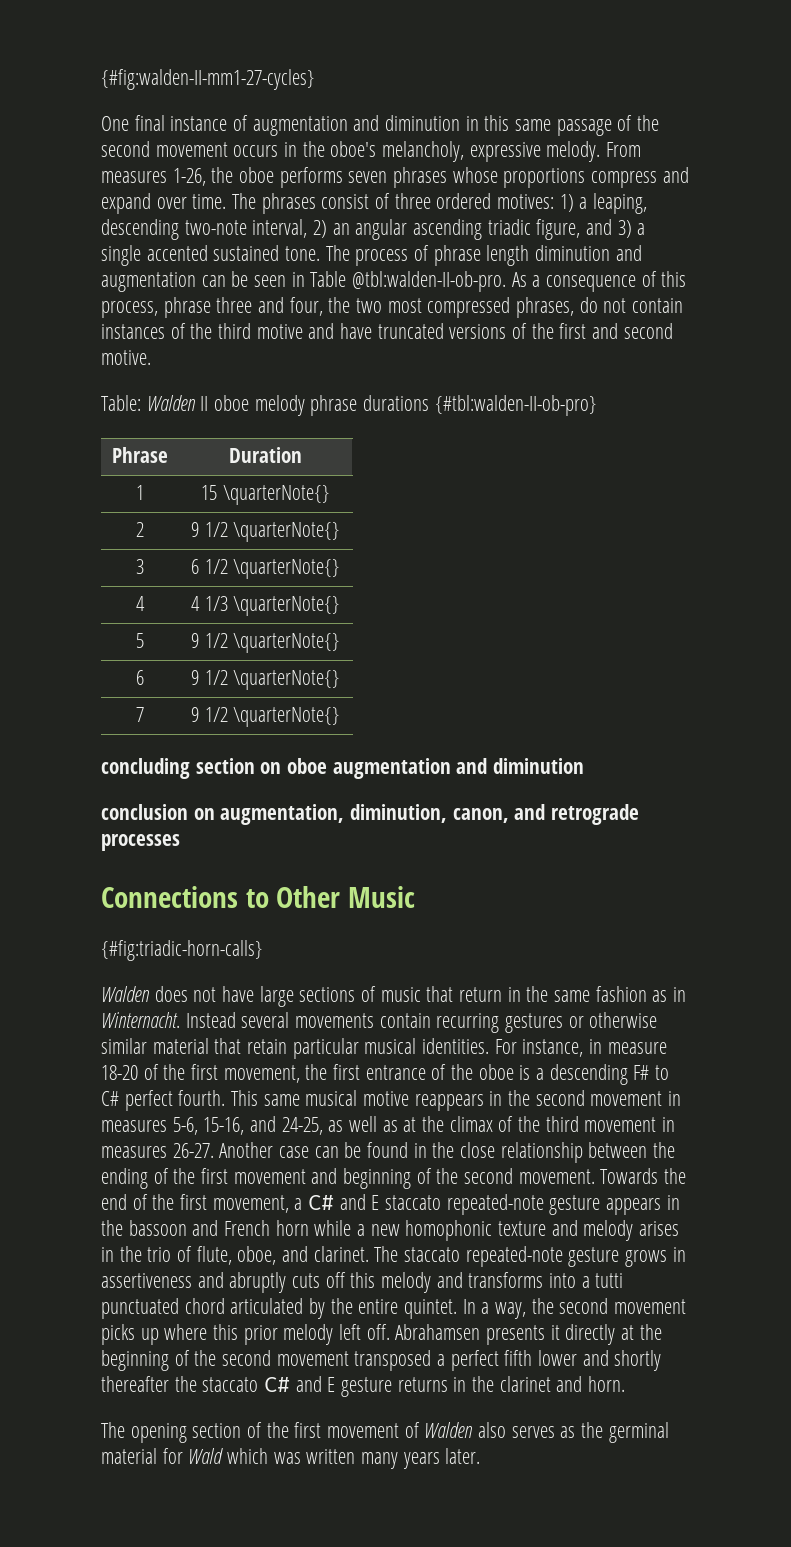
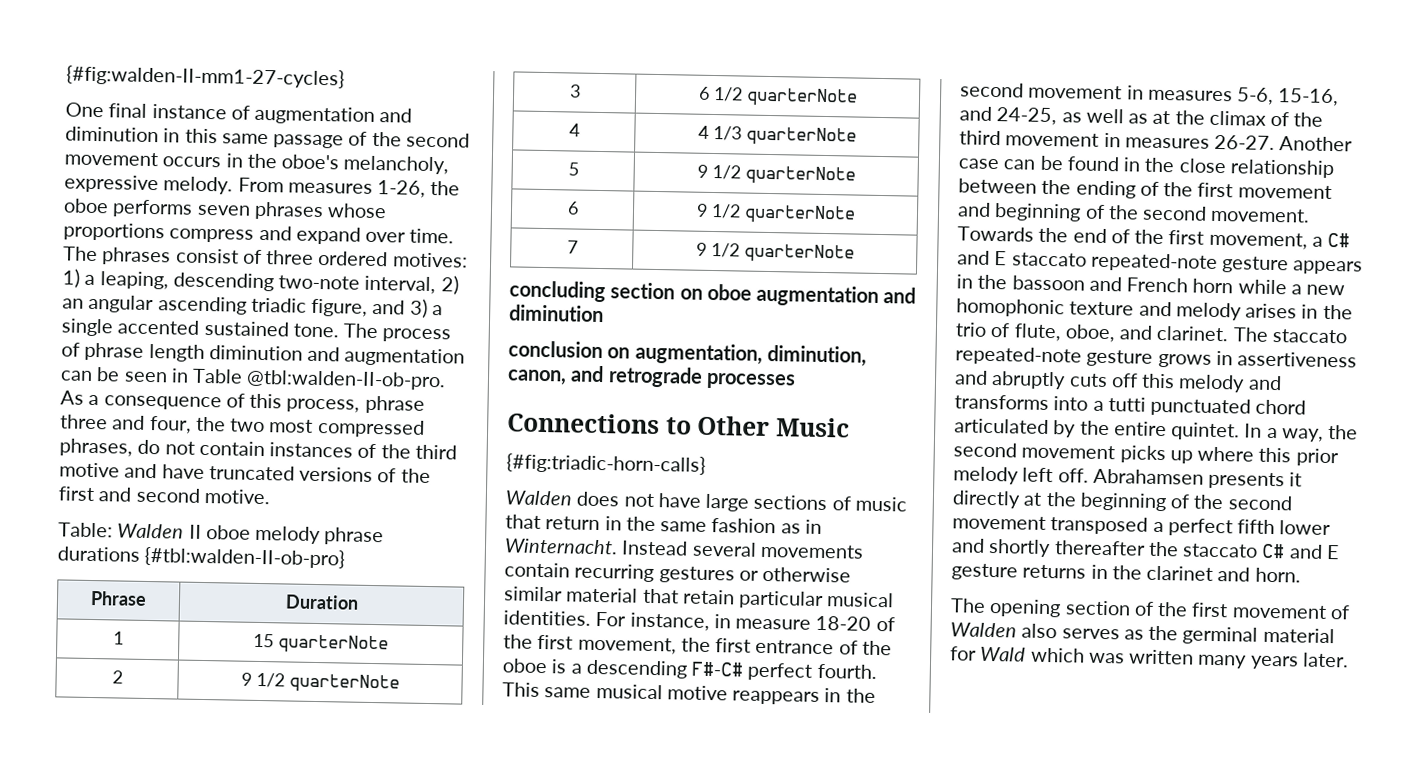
[222,485,330,505] \quarterNote{} -> [278,634,389,655] quarterNote
[233,522,341,542] \quarterNote{} -> [288,673,400,694] quarterNote
[233,559,341,579] \quarterNote{} -> [745,87,858,108] quarterNote
[233,596,341,616] \quarterNote{} -> [745,126,857,147] quarterNote
[233,633,341,653] \quarterNote{} -> [744,165,856,186] quarterNote
[233,670,341,690] \quarterNote{} -> [743,204,856,225] quarterNote
[233,707,341,727] \quarterNote{} -> [743,243,855,264] quarterNote
[633,1065,670,1080] [101,1091,119,1106] F# to C# -> [691,661,744,677] F#-C#

